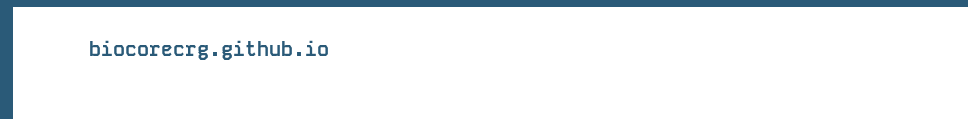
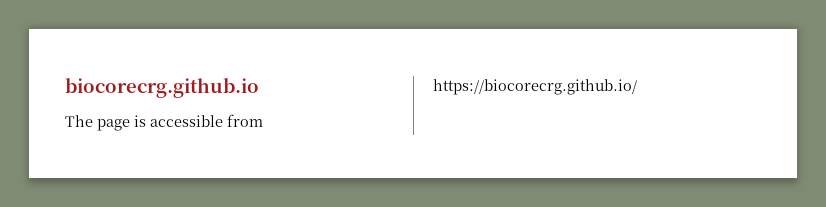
(329, 50) none -> [65,114,263,131] [433,79,637,95] // The page is accessible from https://biocorecrg.github.io/

